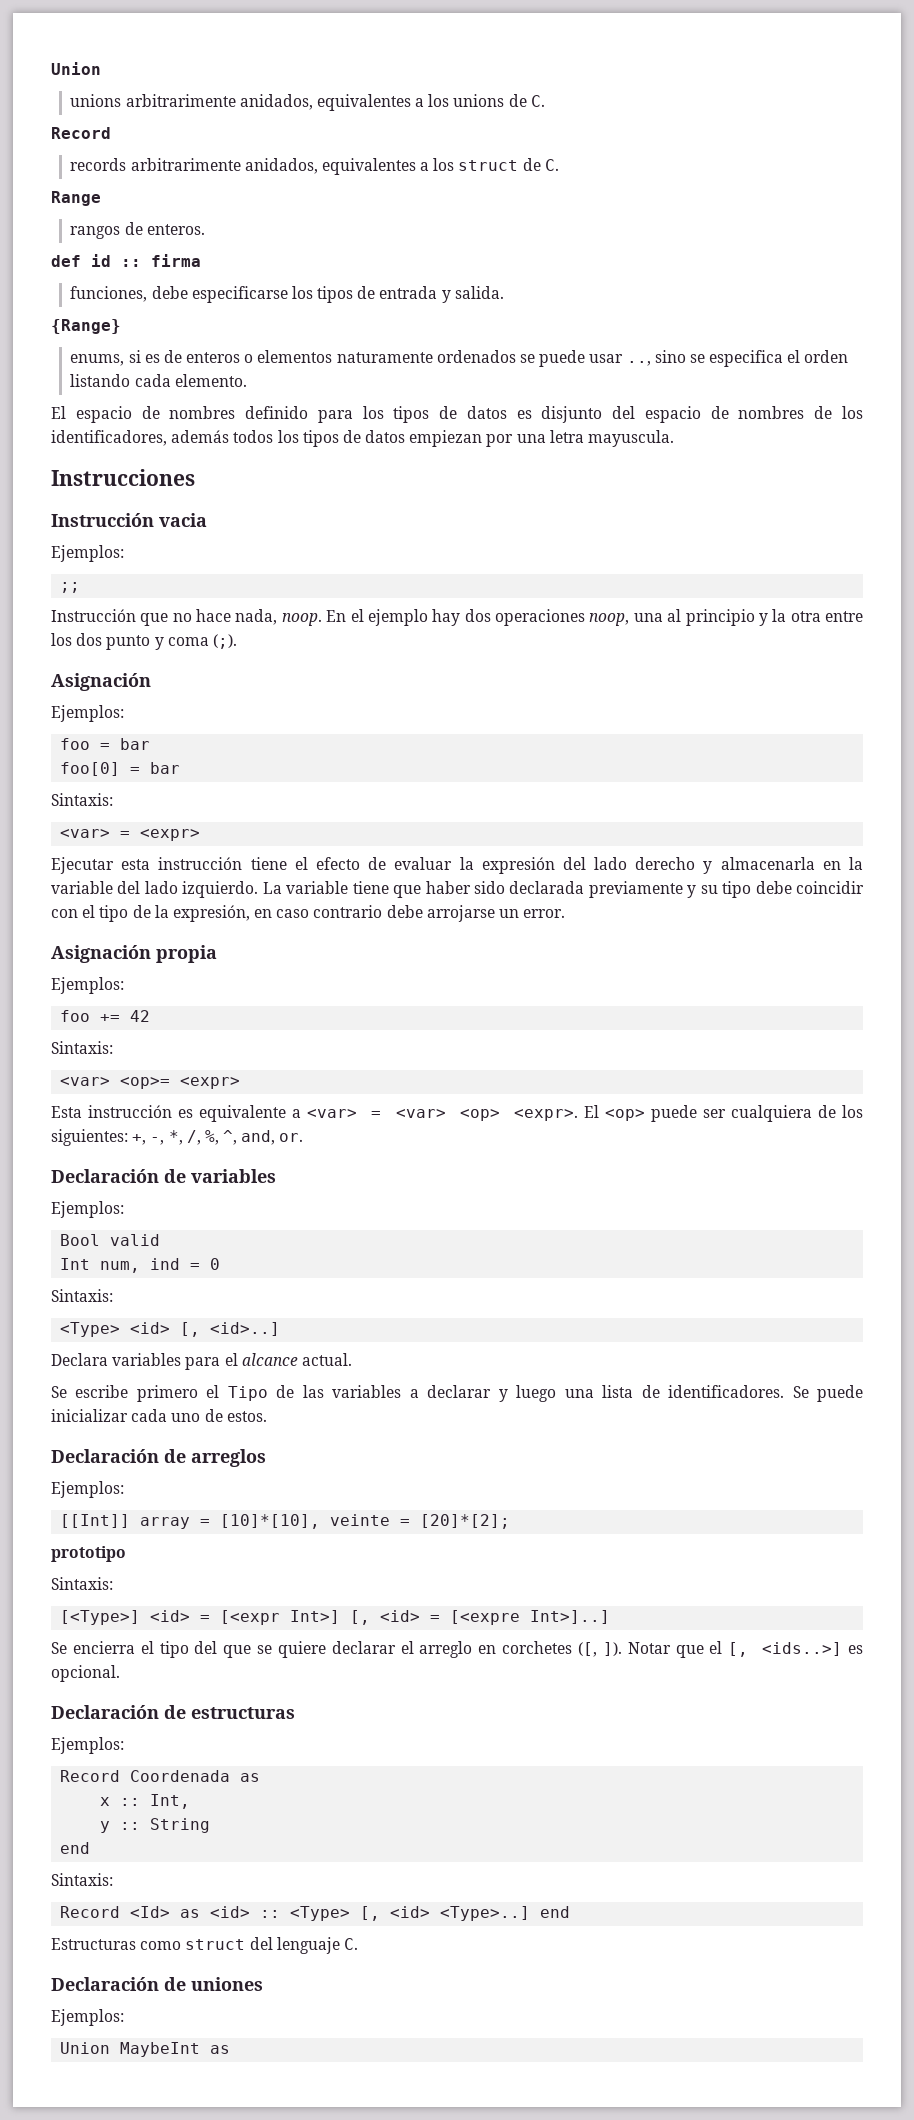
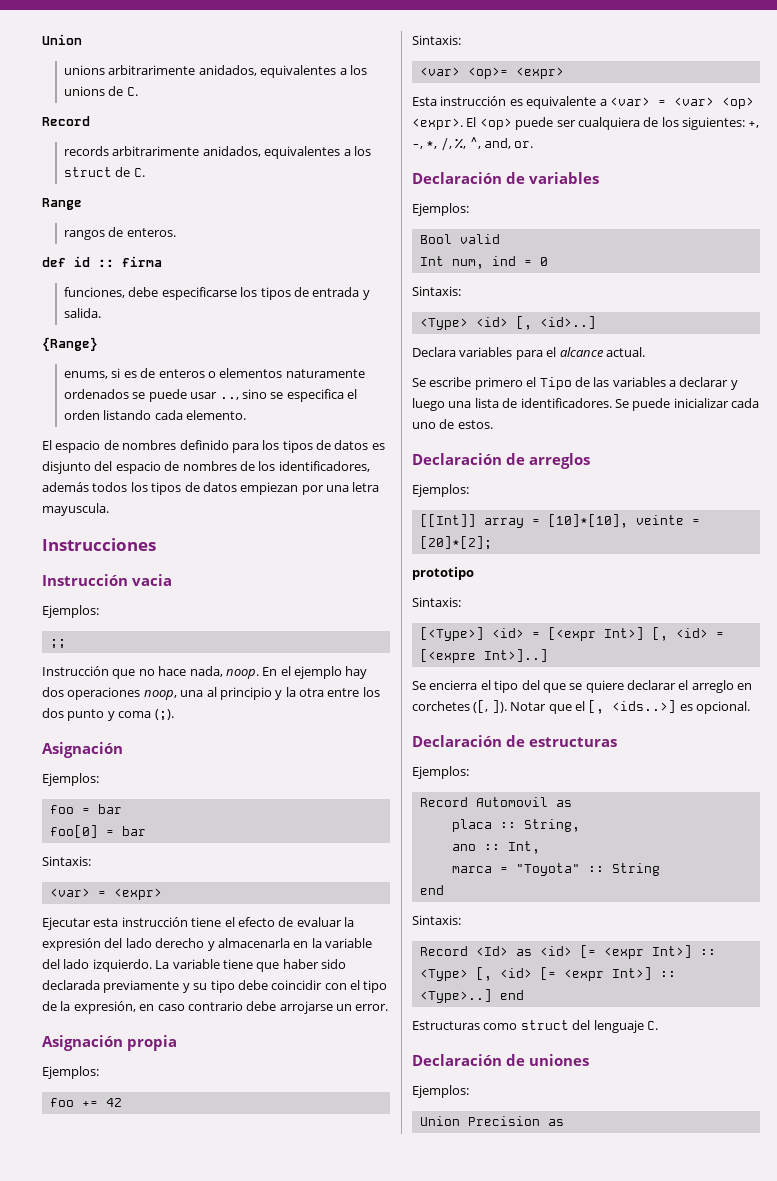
[130,1770,231,1782] Coordenada -> [475,797,548,807] Automovil
[100,1797,111,1806] x -> [451,819,580,832] [451,844,476,851] placa :: String, // ano
[100,1821,111,1833] y -> [451,863,580,876] marca = "Toyota"
(251, 1912) none -> [579,945,692,959] [= <expr Int>]
(431, 1912) none -> [539,967,676,981] [= <expr Int>] ::
[120,2042,201,2057] MaybeInt -> [467,1116,540,1126] Precision

